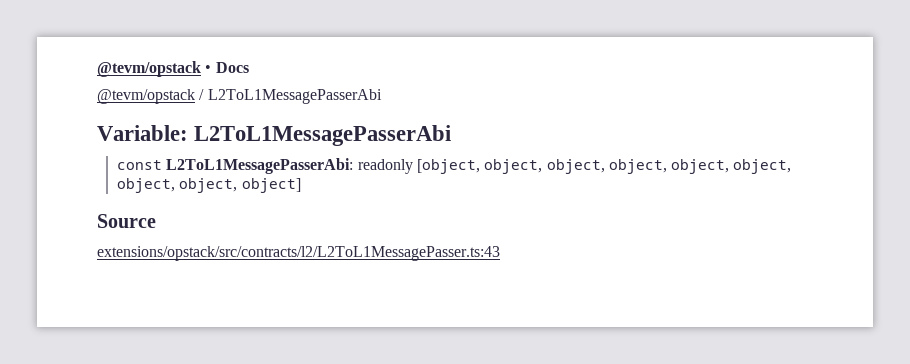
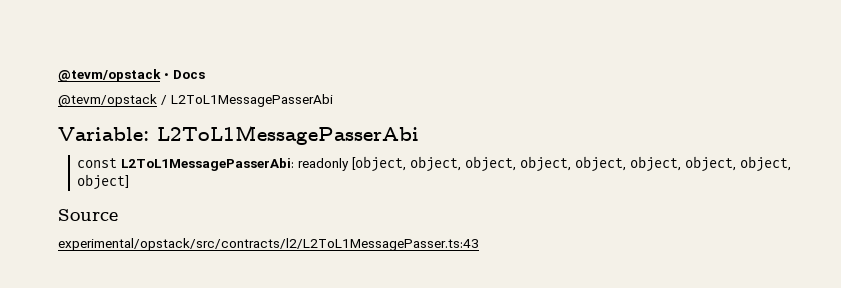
[97,246,500,261] extensions/opstack/src/contracts/l2/L2ToL1MessagePasser.ts:43 -> [58,238,479,251] experimental/opstack/src/contracts/l2/L2ToL1MessagePasser.ts:43

